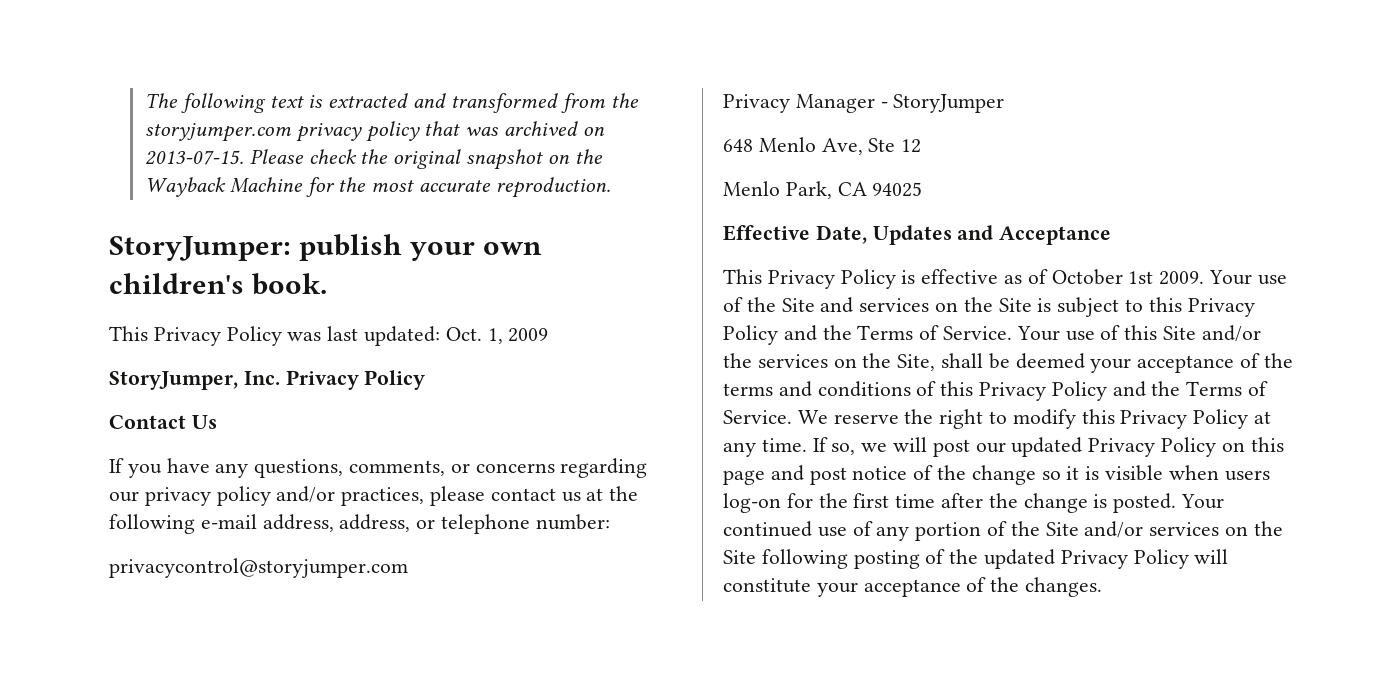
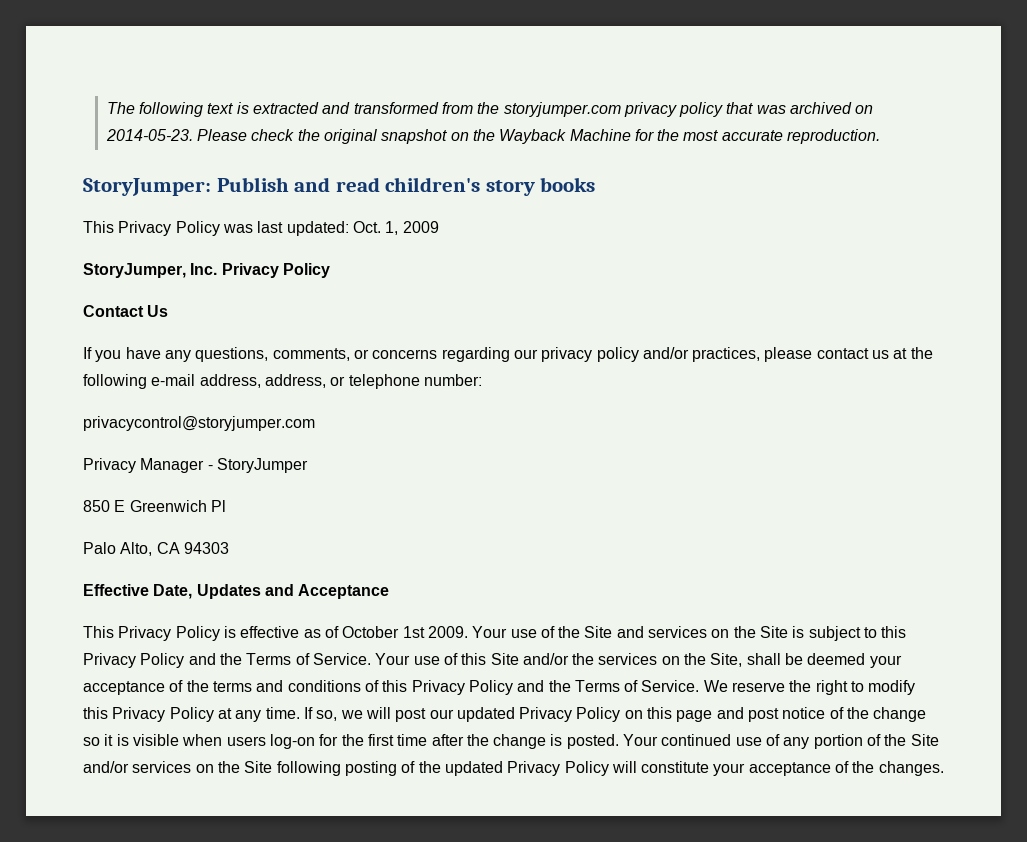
[145,150,245,165] 2013-07-15. -> [105,129,193,141] 2014-05-23.
[299,234,543,261] [109,273,328,295] publish your own children's book. -> [216,177,596,196] Publish and read children's story books
[723,137,922,155] [723,181,923,199] 648 Menlo Ave, Ste 12 // Menlo Park, CA 94025 -> [83,500,226,512] [83,542,229,556] 850 E Greenwich Pl // Palo Alto, CA 94303

